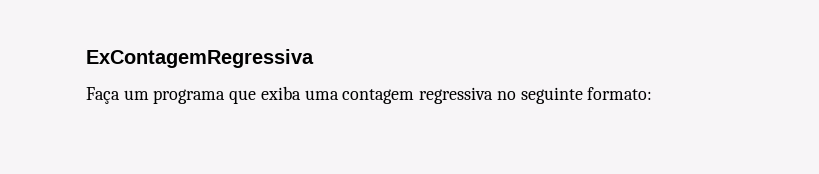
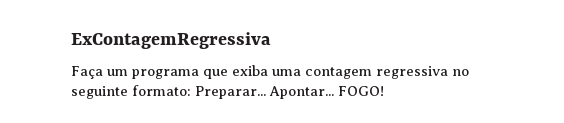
(653, 93) none -> [195,86,384,99] Preparar... Apontar... FOGO!

